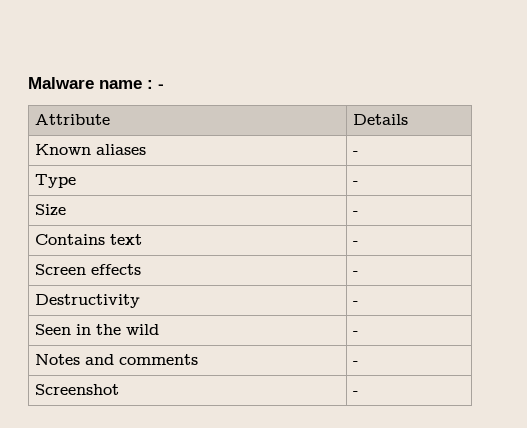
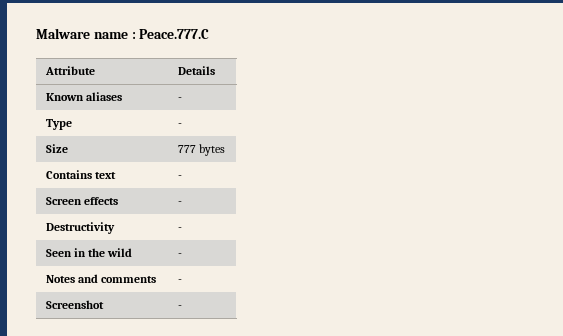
[158,84,164,89] - -> [139,29,210,39] Peace.777.C
[352,211,358,215] - -> [177,144,225,156] 777 bytes

